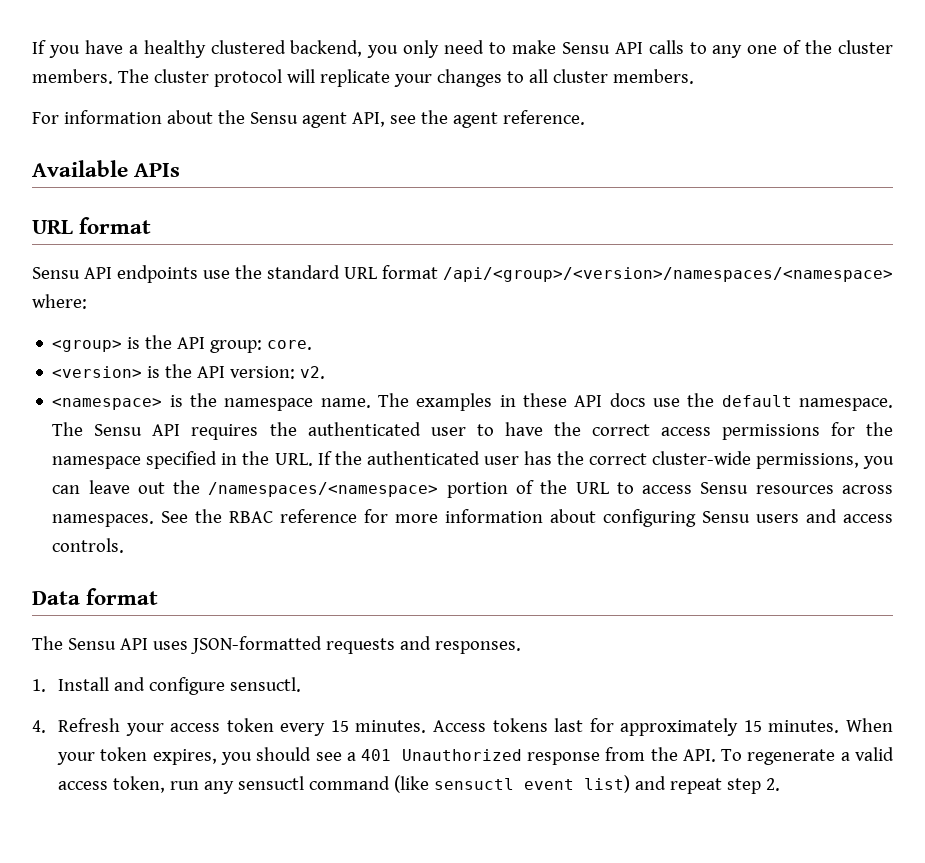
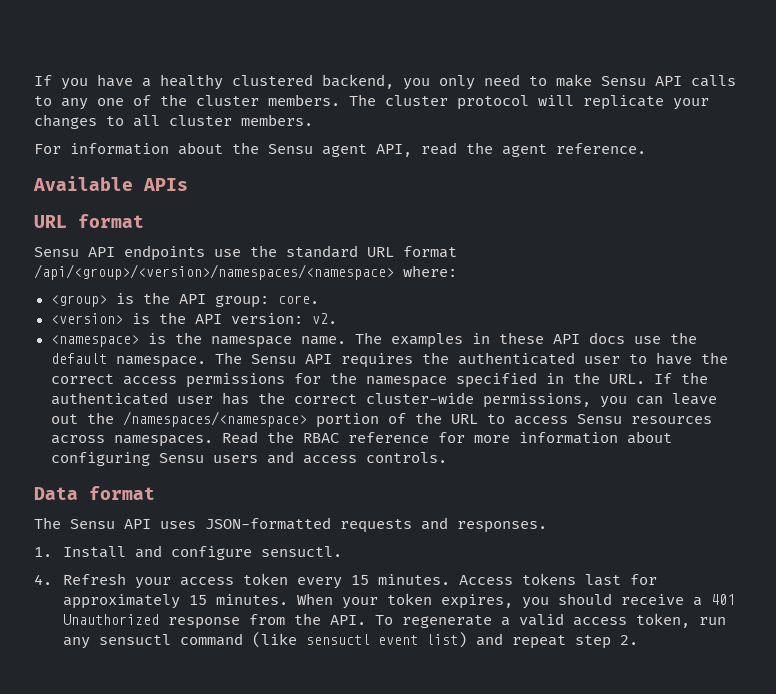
[389,115,416,124] see -> [421,142,457,155] read
[161,511,189,523] See -> [221,431,258,444] Read
[315,752,342,761] see -> [621,594,685,605] receive

